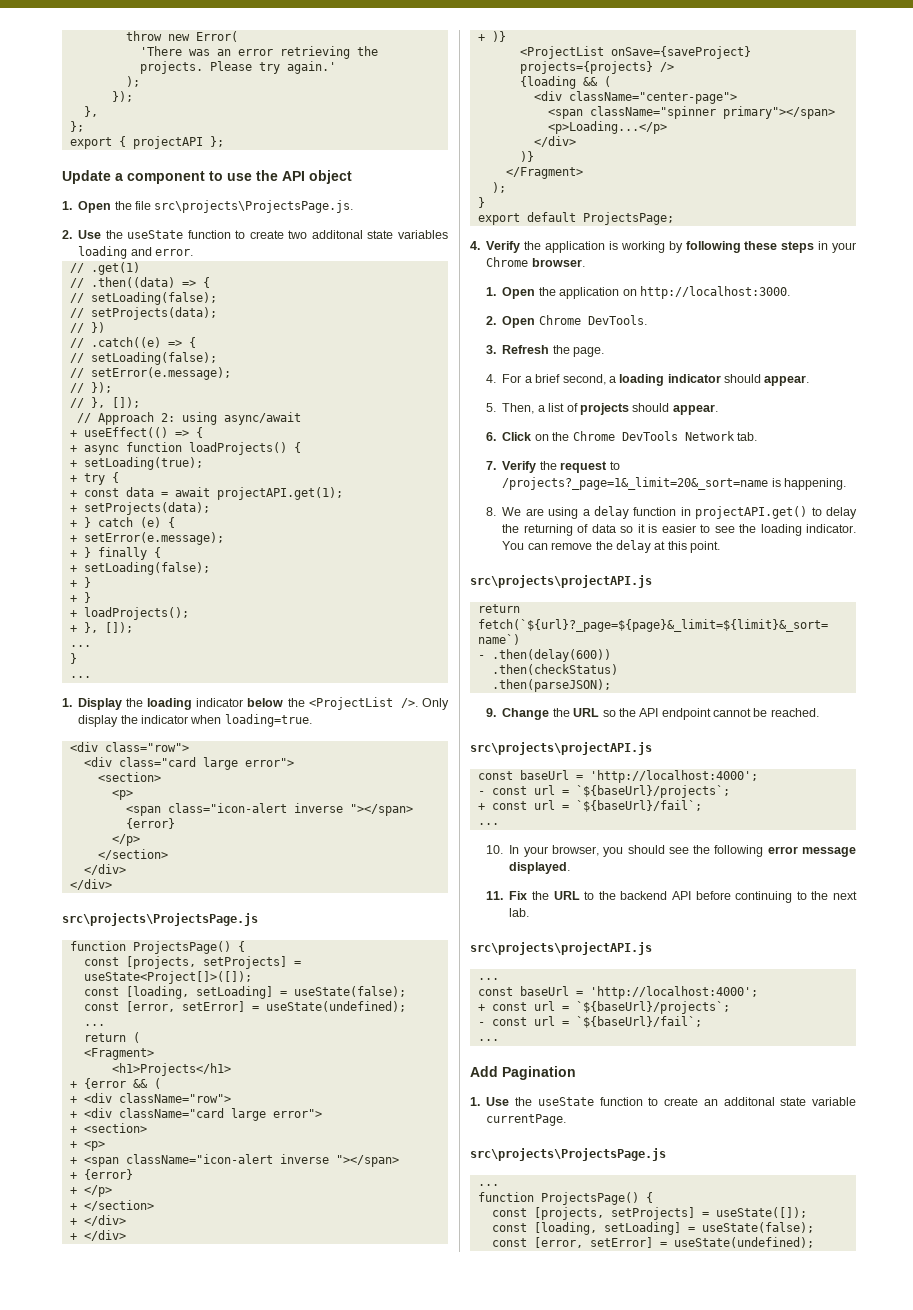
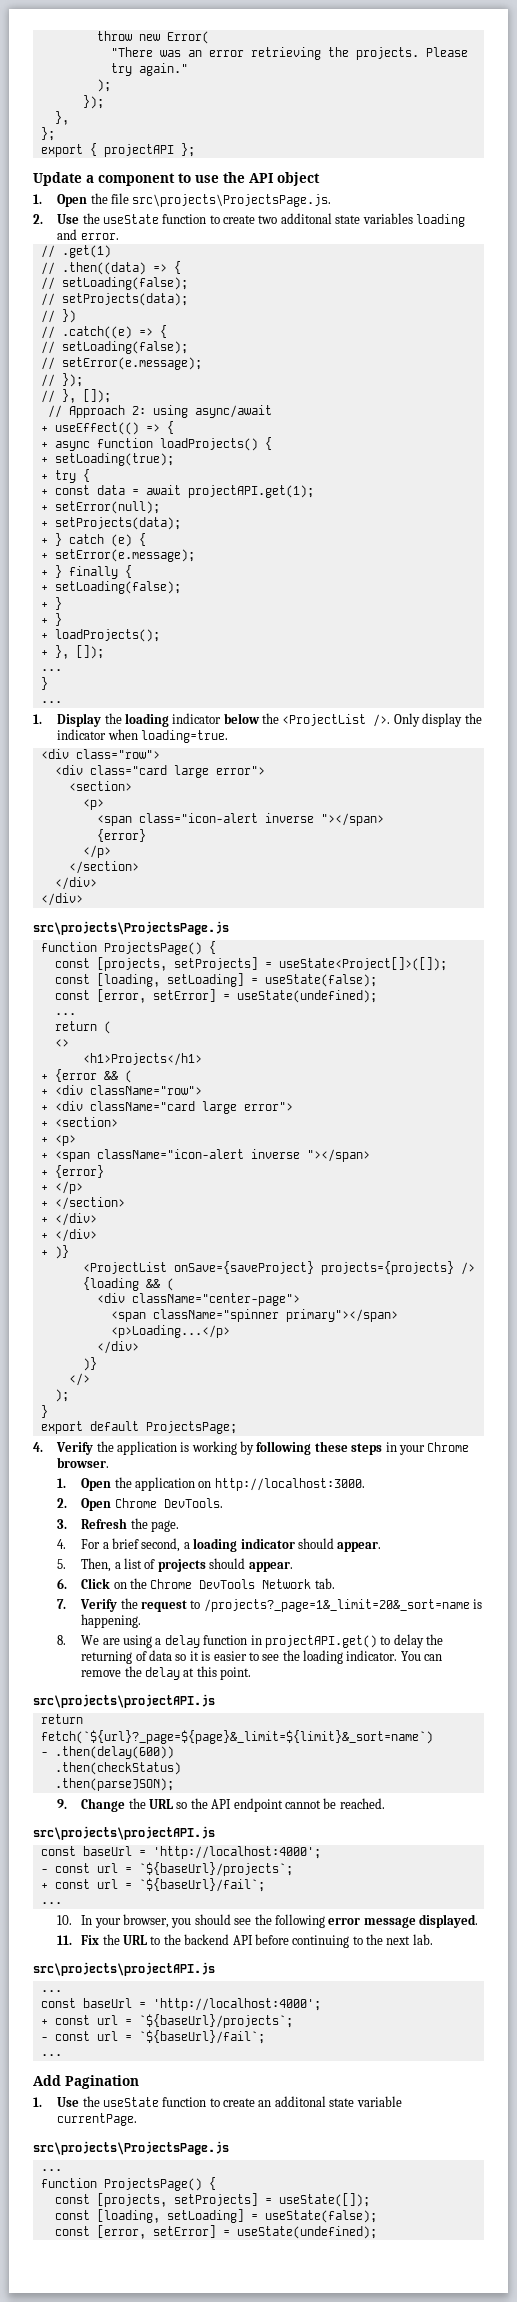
[139,46,182,56] 'There -> [110,47,153,57] "There
[286,61,336,74] again.' -> [138,63,188,76] again."
(343, 493) none -> [40,501,160,514] // + setError(null);
[83,1048,154,1060] <Fragment> -> [54,1039,69,1047] <>
[505,167,583,179] </Fragment> -> [68,1373,90,1386] </>

